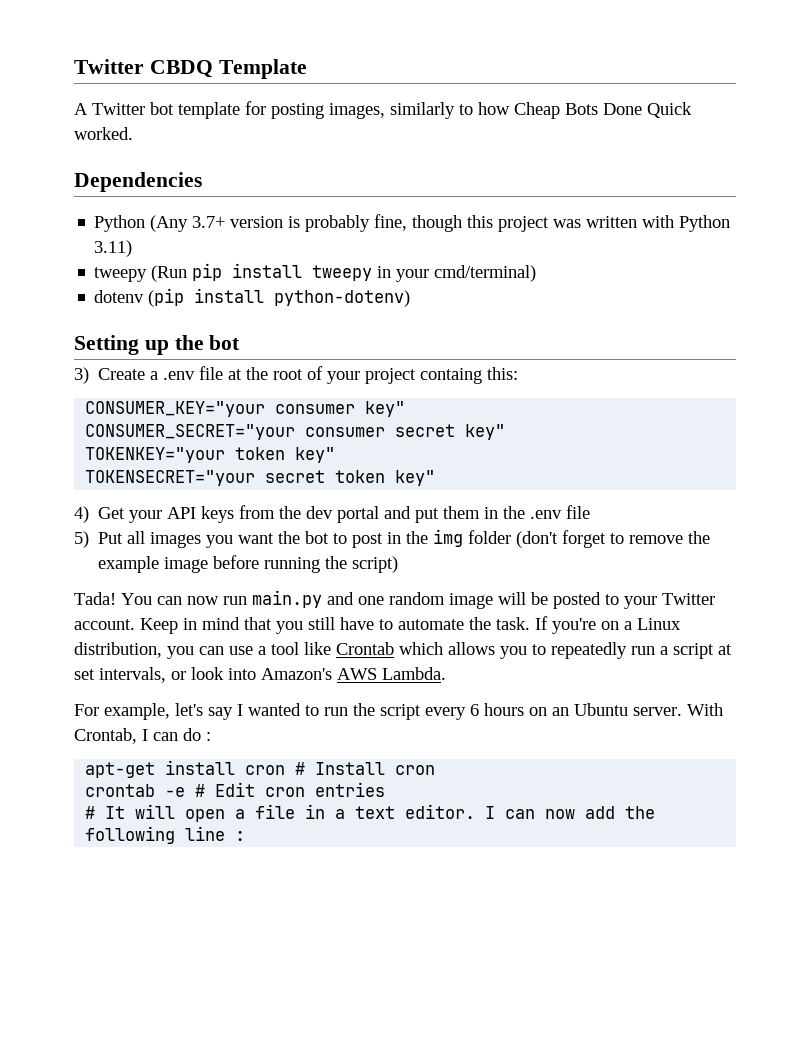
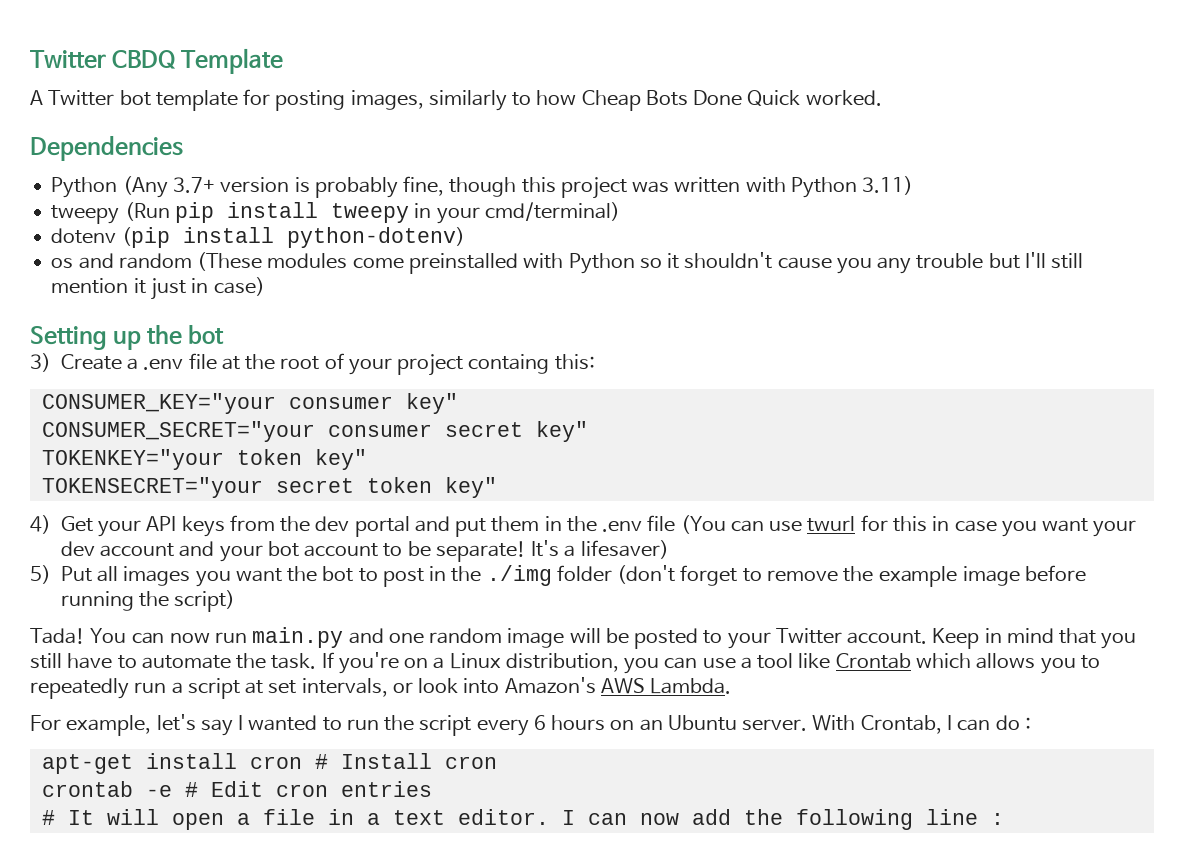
(411, 298) none -> [51,252,1084,274] [51,277,265,300] // os and random (These modules come preinstalled with Python so it shouldn't cause you any trouble but I'll still mention it just in case)
(591, 512) none -> [680,515,1137,537] [60,540,669,562] (You can use twurl for this in case you want your dev account and your bot account to be separate! It's a lifesaver)
[433,529,464,547] img -> [486,565,552,586] ./img

